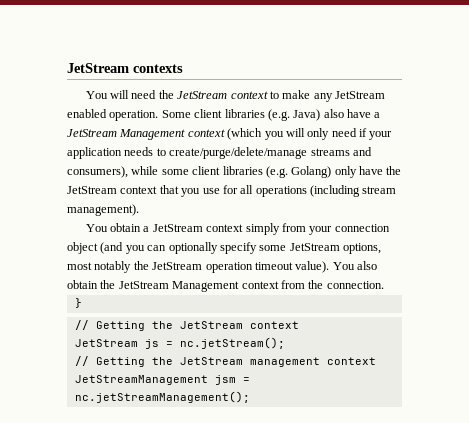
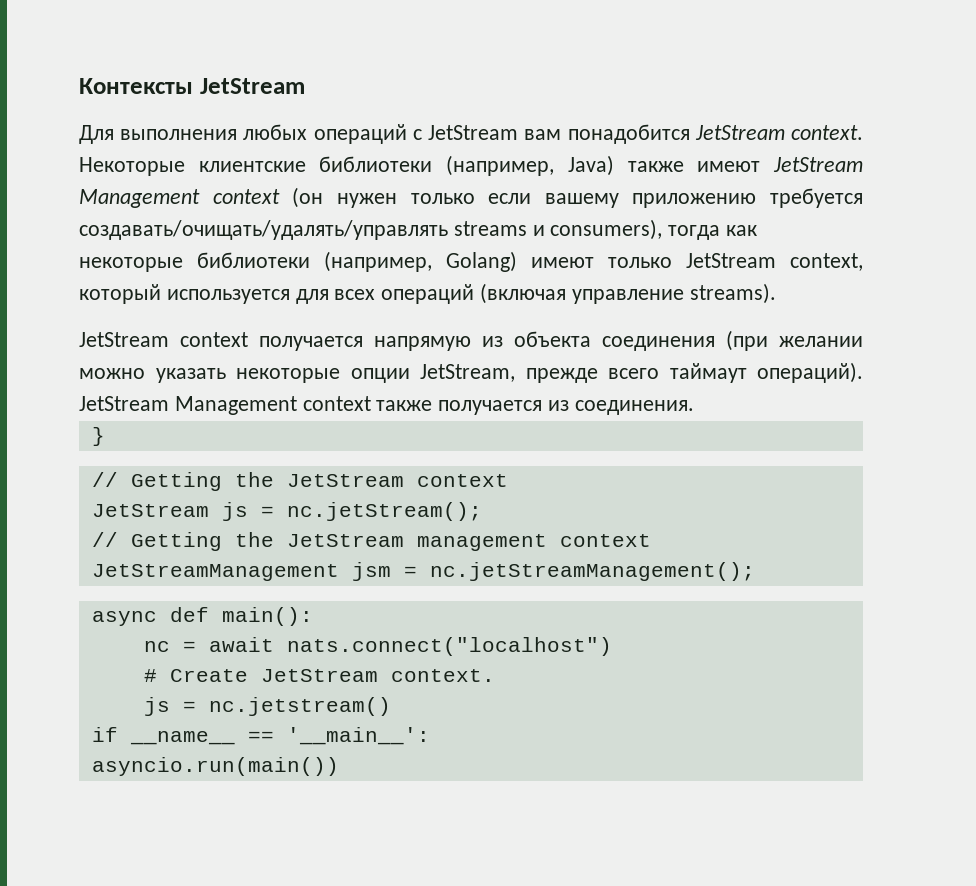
[67,63,183,73] [85,90,386,102] [67,109,381,121] [67,128,393,140] [67,147,372,159] [67,166,402,178] [67,185,397,197] [67,204,139,216] [85,223,390,235] [67,242,381,254] [67,261,377,273] [67,280,384,292] JetStream contexts // You will need the JetStream context to make any JetStream enabled operation. Some client libraries (e.g. Java) also have a JetStream Management context (which you will only need if your application needs to create/purge/delete/manage streams and consumers), while some client libraries (e.g. Golang) only have the JetStream context that you use for all operations (including stream management). // You obtain a JetStream context simply from your connection object (and you can optionally specify some JetStream options, most notably the JetStream operation timeout value). You also obtain the JetStream Management context from the connection. -> [79,78,305,94] [79,124,863,144] [79,155,863,176] [79,187,863,208] [79,219,758,240] [79,251,863,272] [79,283,776,304] [79,330,863,351] [79,362,863,383] [79,396,694,415] Контексты JetStream // Для выполнения любых операций с JetStream вам понадобится JetStream context. Некоторые клиентские библиотеки (например, Java) также имеют JetStream Management context (он нужен только если вашему приложению требуется создавать/очищать/удалять/управлять streams и consumers), тогда как некоторые библиотеки (например, Golang) имеют только JetStream context, который используется для всех операций (включая управление streams). // JetStream context получается напрямую из объекта соединения (при желании можно указать некоторые опции JetStream, прежде всего таймаут операций). JetStream Management context также получается из соединения.
(250, 397) none -> [91,607,313,626] [143,637,612,656] [143,669,495,682] [143,697,391,716] [91,727,430,745] [91,757,339,776] // async def main(): // nc = await nats.connect("localhost") // # Create JetStream context. // js = nc.jetstream() // if __name__ == '__main__': // asyncio.run(main())

